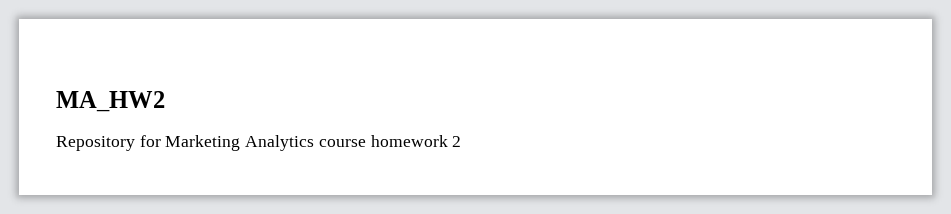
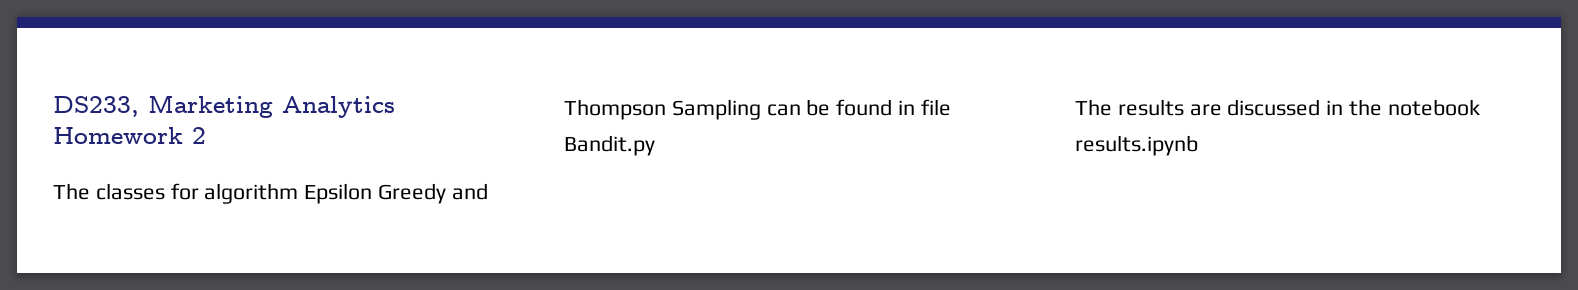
[56,91,165,112] [56,135,462,151] MA_HW2 // Repository for Marketing Analytics course homework 2 -> [53,95,395,118] [53,127,206,144] [53,183,488,204] [564,99,951,120] [564,135,655,156] [1075,99,1480,116] [1075,135,1198,156] DS233, Marketing Analytics Homework 2 // The classes for algorithm Epsilon Greedy and Thompson Sampling can be found in file Bandit.py // The results are discussed in the notebook results.ipynb

